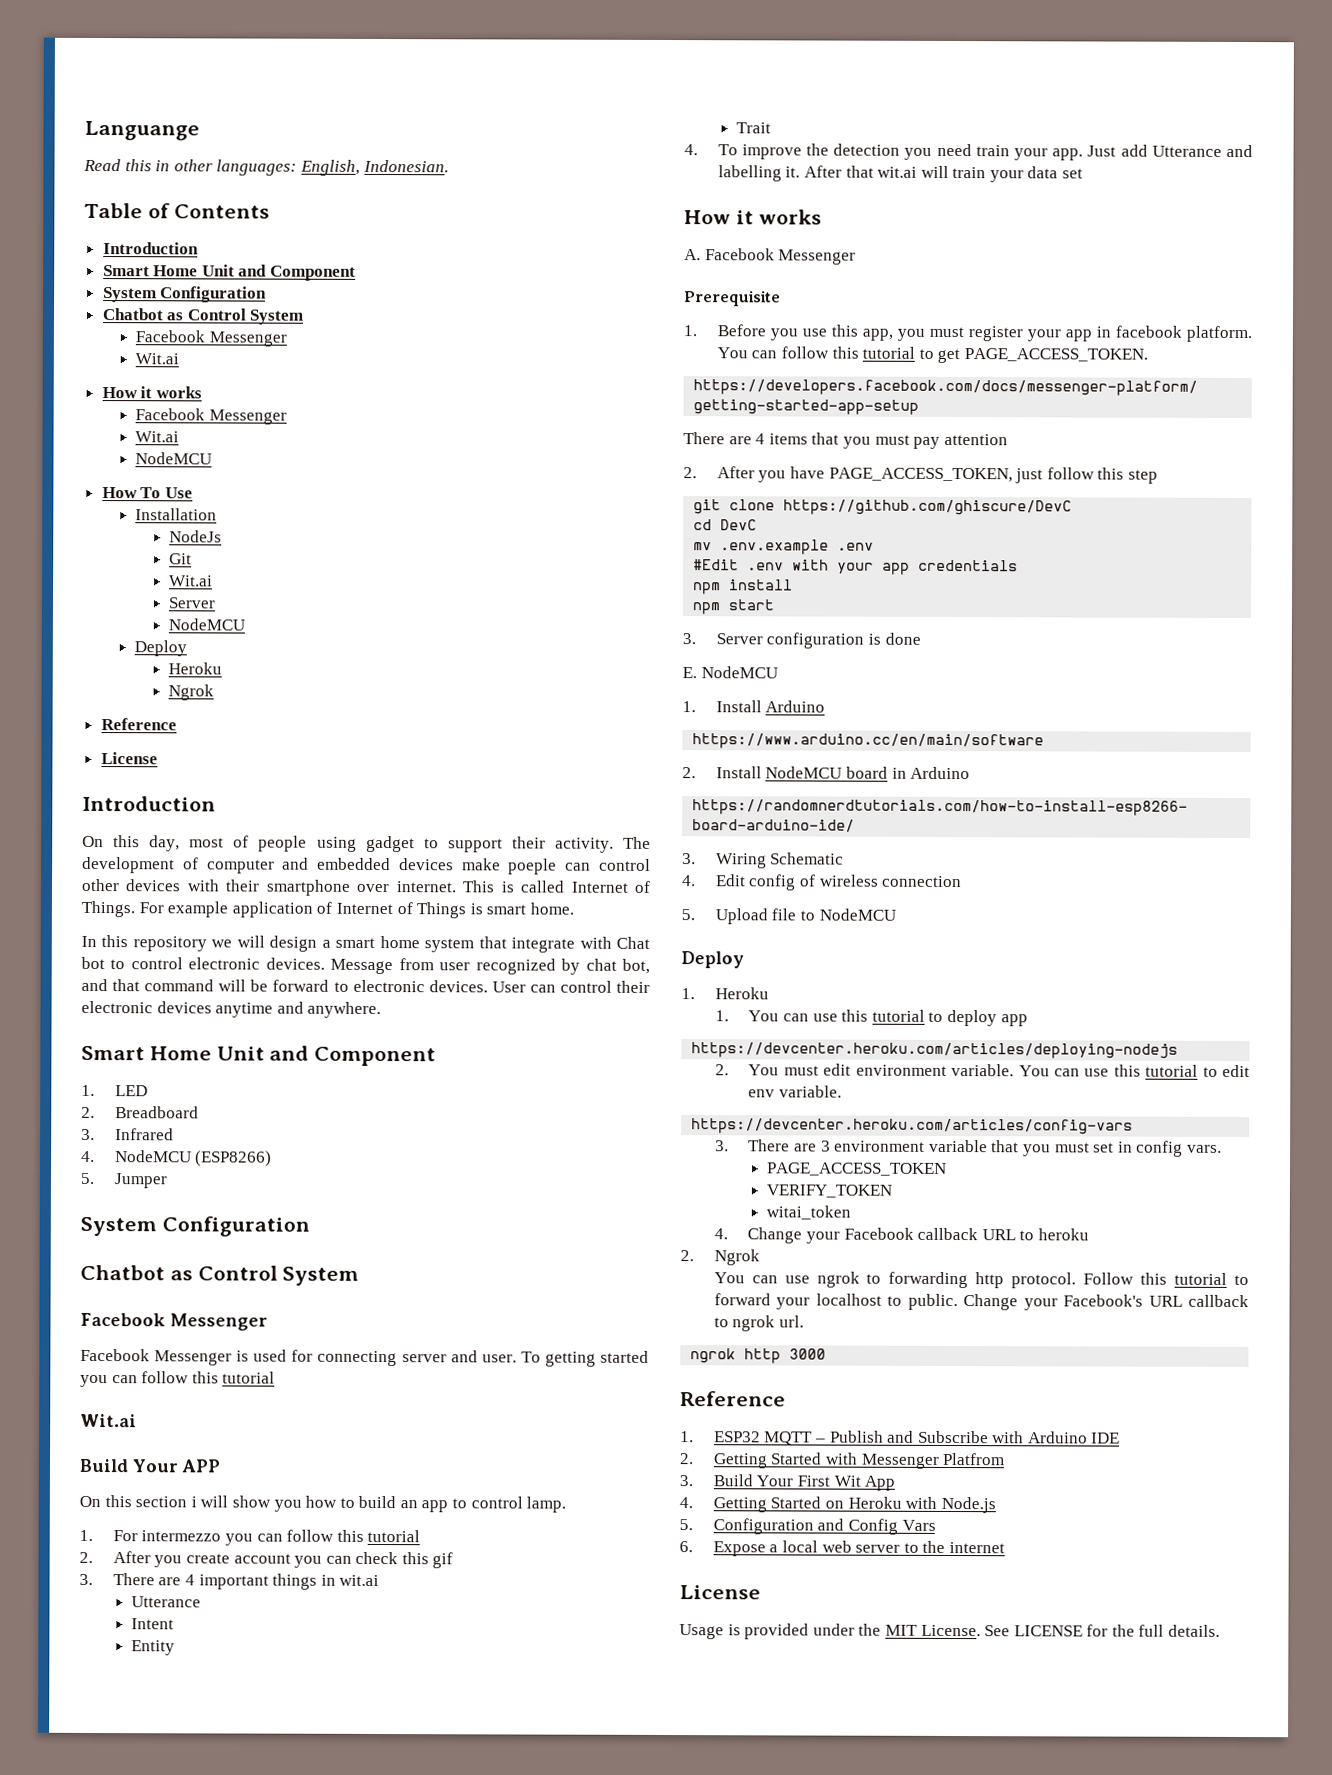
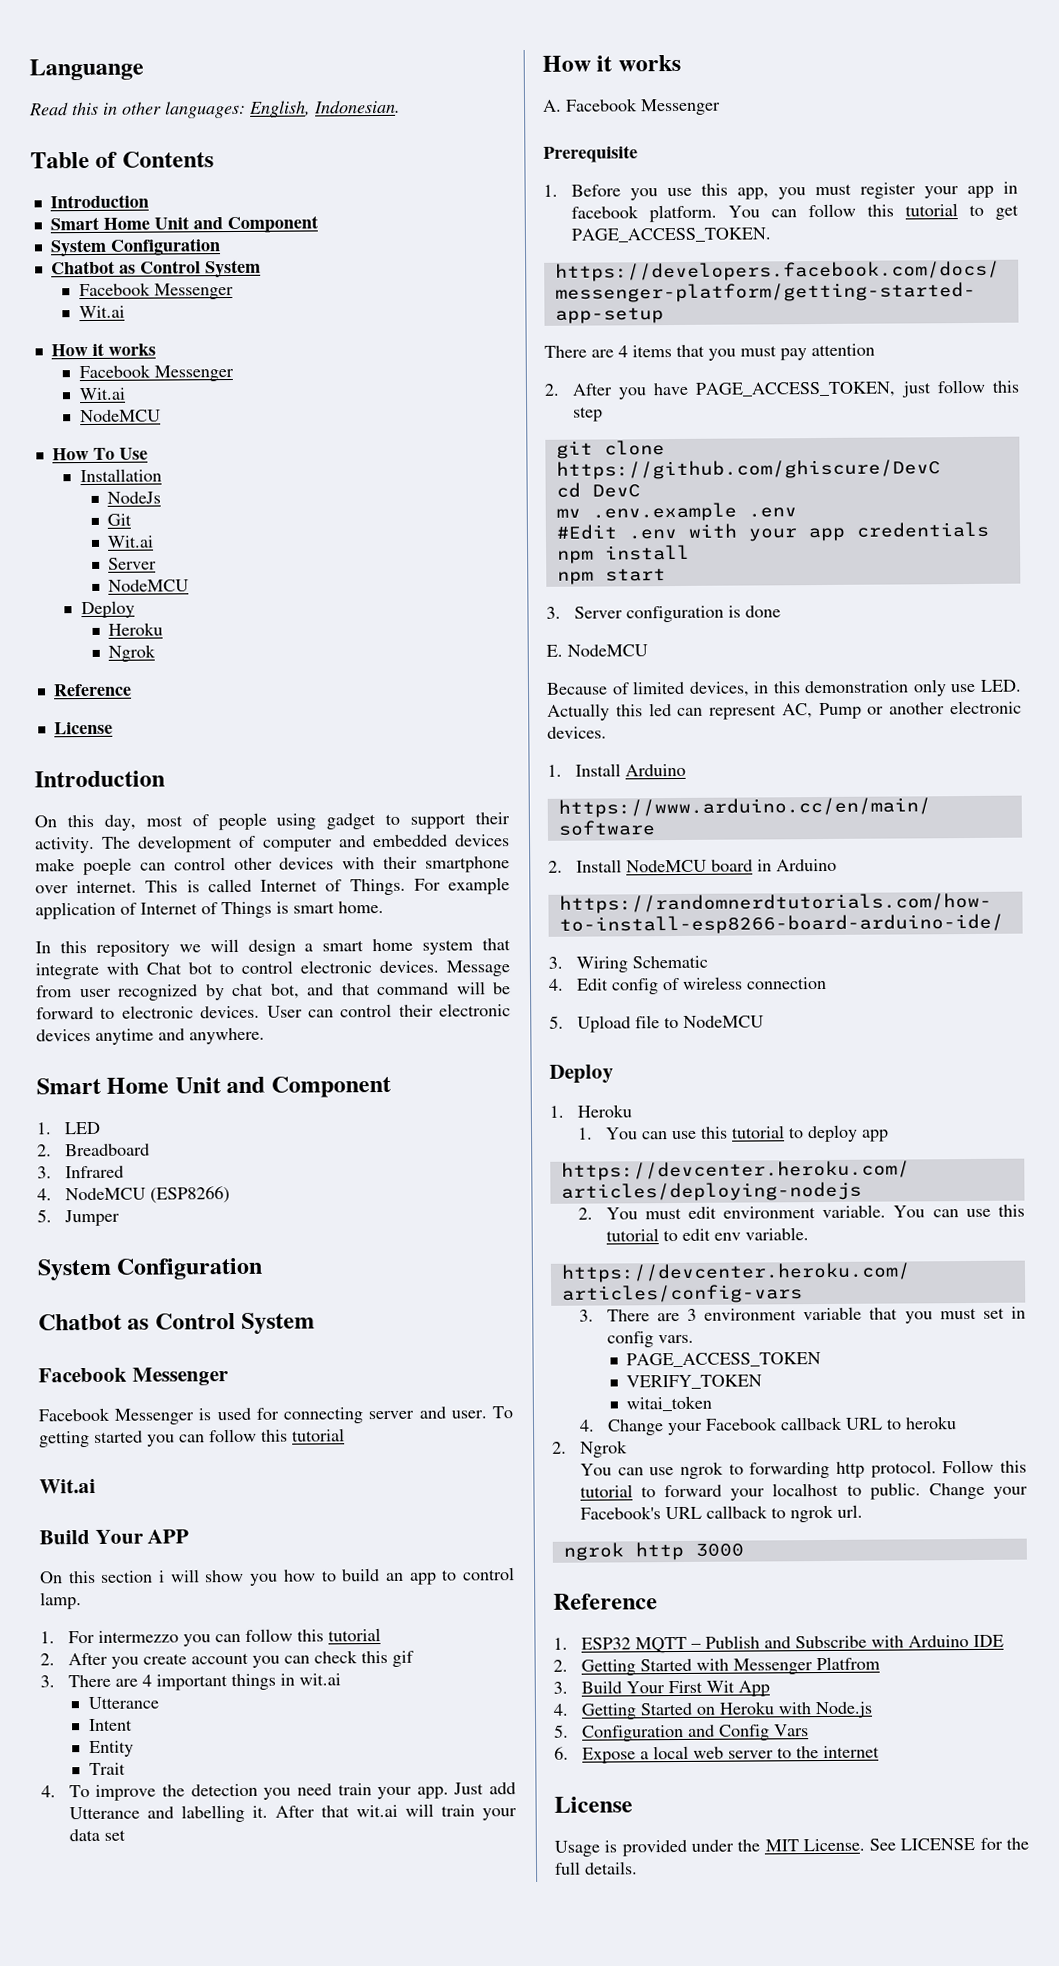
(778, 672) none -> [546,679,1022,697] [547,700,1022,721] [547,726,607,739] // Because of limited devices, in this demonstration only use LED. Actually this led can represent AC, Pump or another electronic devices.

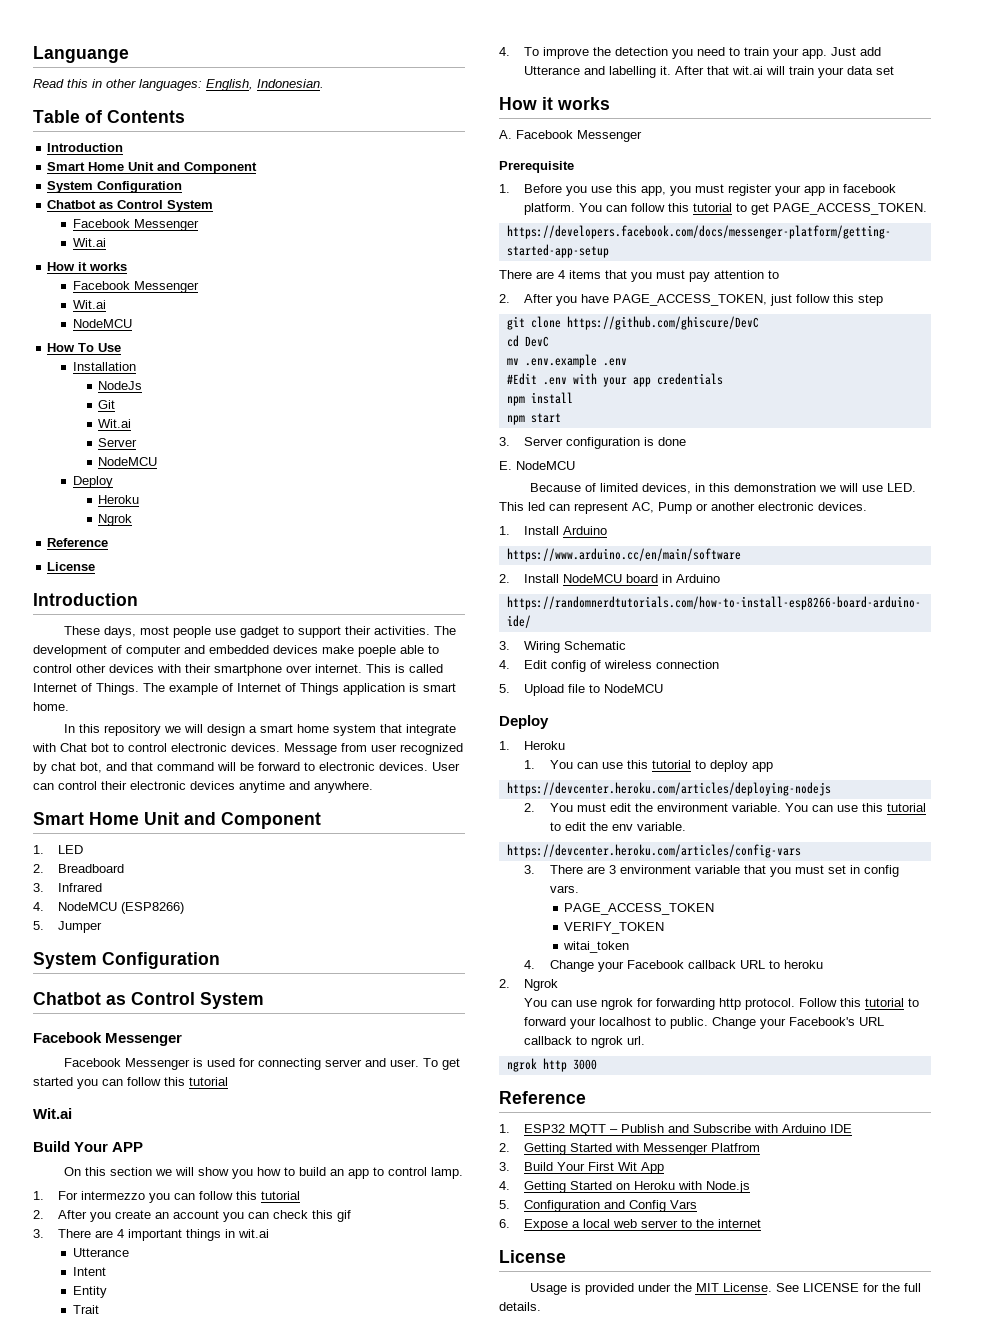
[34,812,317,831] On this day, most of people using -> [63,626,236,638] These days, most people use
[34,836,95,854] activity. -> [373,626,430,635] activities.
[139,862,166,871] can -> [400,645,439,654] able to
[413,877,511,895] [35,901,116,920] For example application -> [143,683,218,695] The example
(272, 910) none -> [343,683,405,695] application
[39,1431,90,1448] getting -> [441,1058,460,1070] get
[158,1570,166,1583] i -> [154,1169,172,1176] we
(187, 1659) none -> [155,1212,170,1219] an
(332, 1789) none -> [729,47,741,56] to
(875, 350) none -> [768,270,779,279] to
[912,679,1022,697] [547,703,643,721] only use LED. Actually this -> [818,483,916,492] [499,502,524,511] we will use LED. This
(717, 1212) none -> [634,803,653,812] the
(711, 1234) none -> [589,822,608,831] the
[728,1463,744,1475] to -> [637,998,654,1007] for

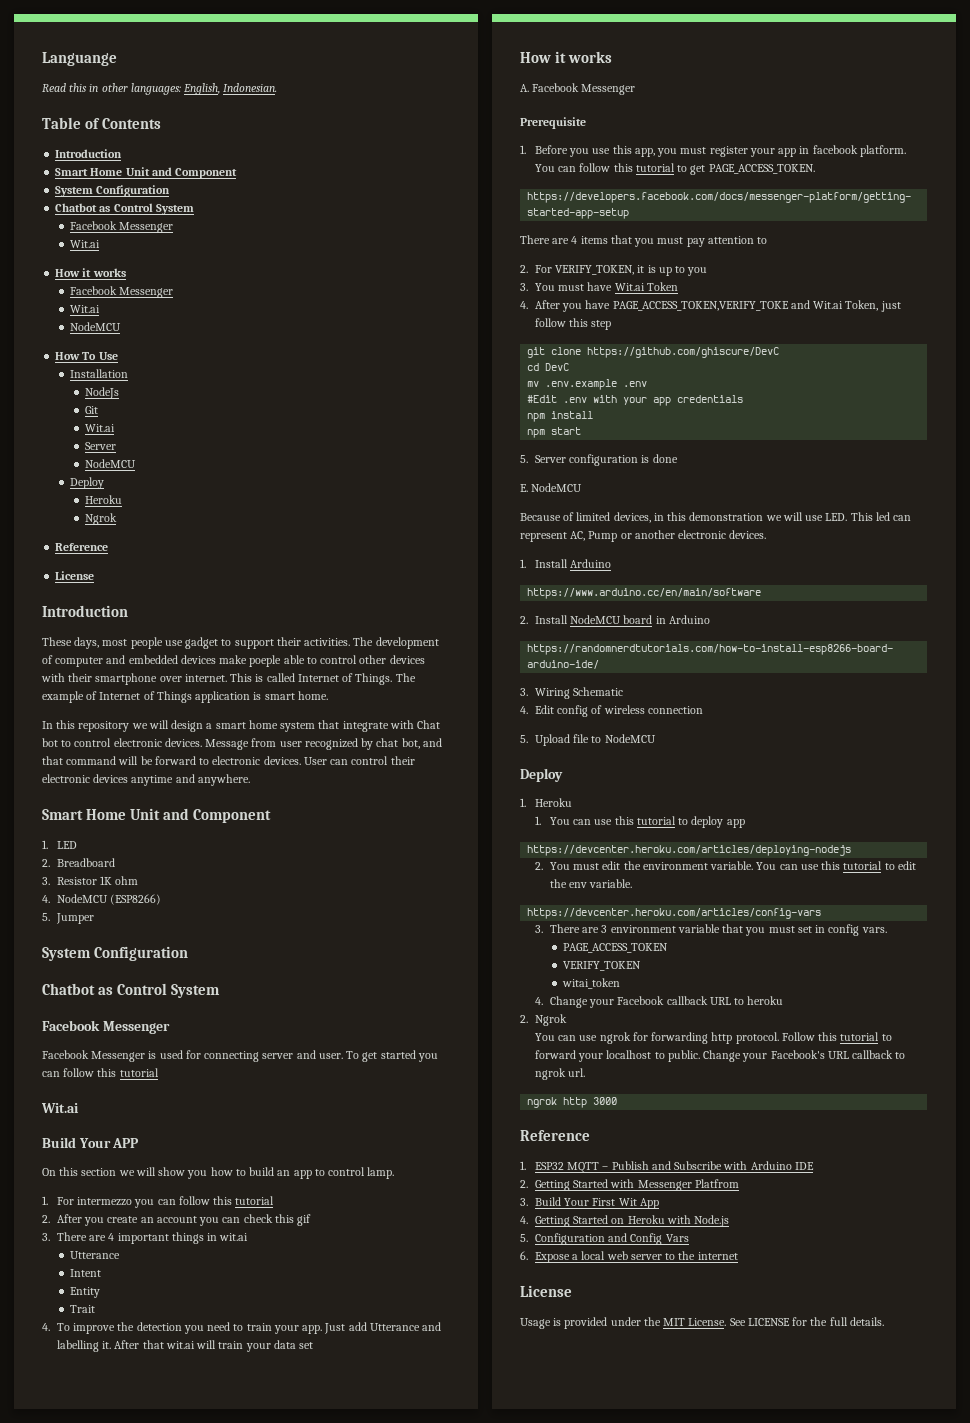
[58,883,103,892] Infrared -> [56,876,139,885] Resistor 1K ohm
[524,294,768,306] After you have PAGE_ACCESS_TOKEN, -> [534,265,708,276] [520,282,678,291] [520,300,879,312] For VERIFY_TOKEN, it is up to you // 3. You must have Wit.ai Token // 4. After you have PAGE_ACCESS_TOKEN,VERIFY_TOKE and Wit.ai Token,
[499,437,510,446] 3. -> [520,455,528,463] 5.

